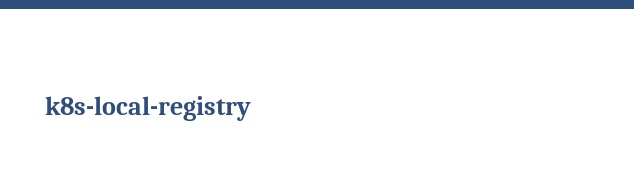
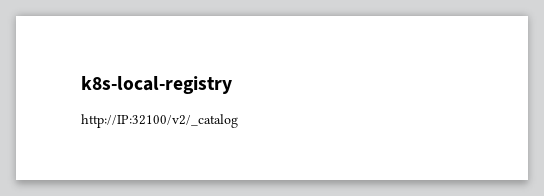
(251, 108) none -> [81,114,238,128] // http://IP:32100/v2/_catalog

